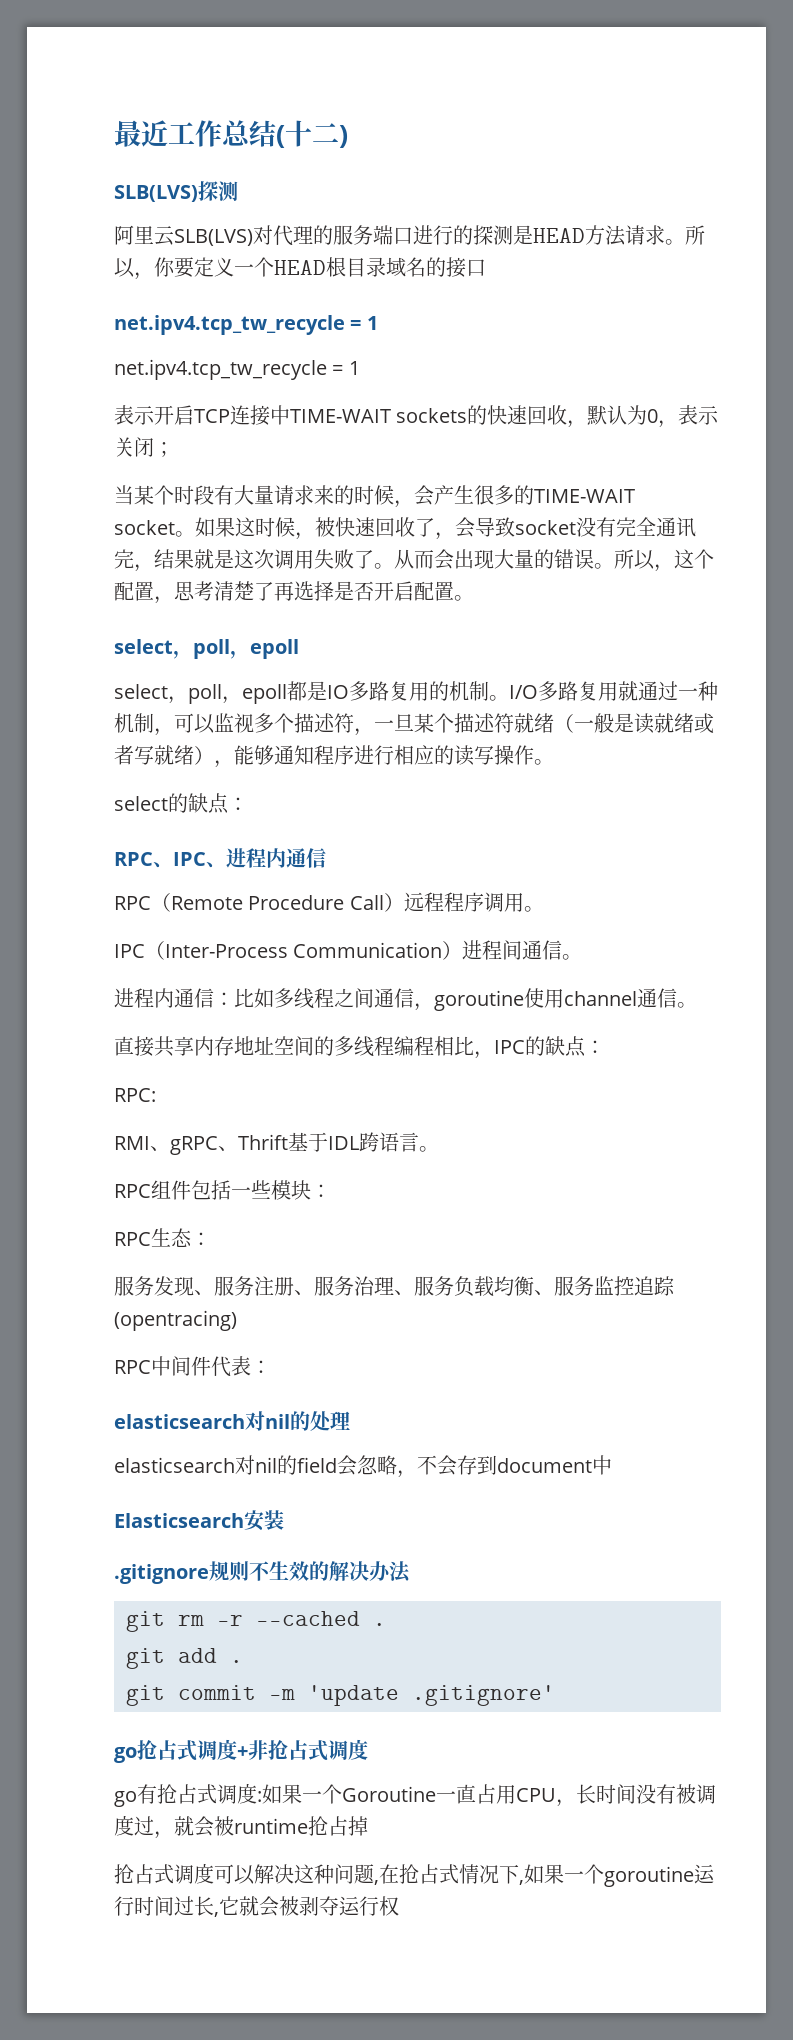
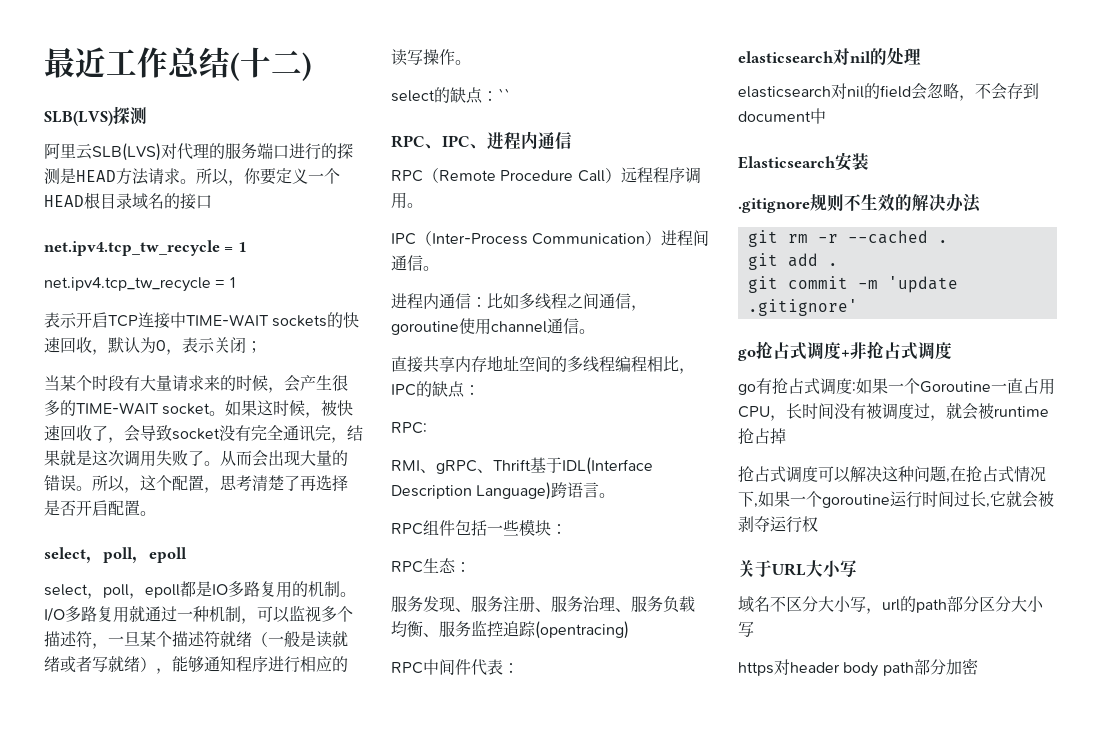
(248, 804) none -> [498,88,510,101] ``
[328,1136,359,1150] IDL -> [562,457,653,475] [391,482,552,500] IDL(Interface Description Language)
(399, 1906) none -> [738,560,857,578] [738,596,1044,614] [738,621,754,637] [738,658,978,677] // 关于URL大小写 // 域名不区分大小写，url的path部分区分大小写 // https对header body path部分加密

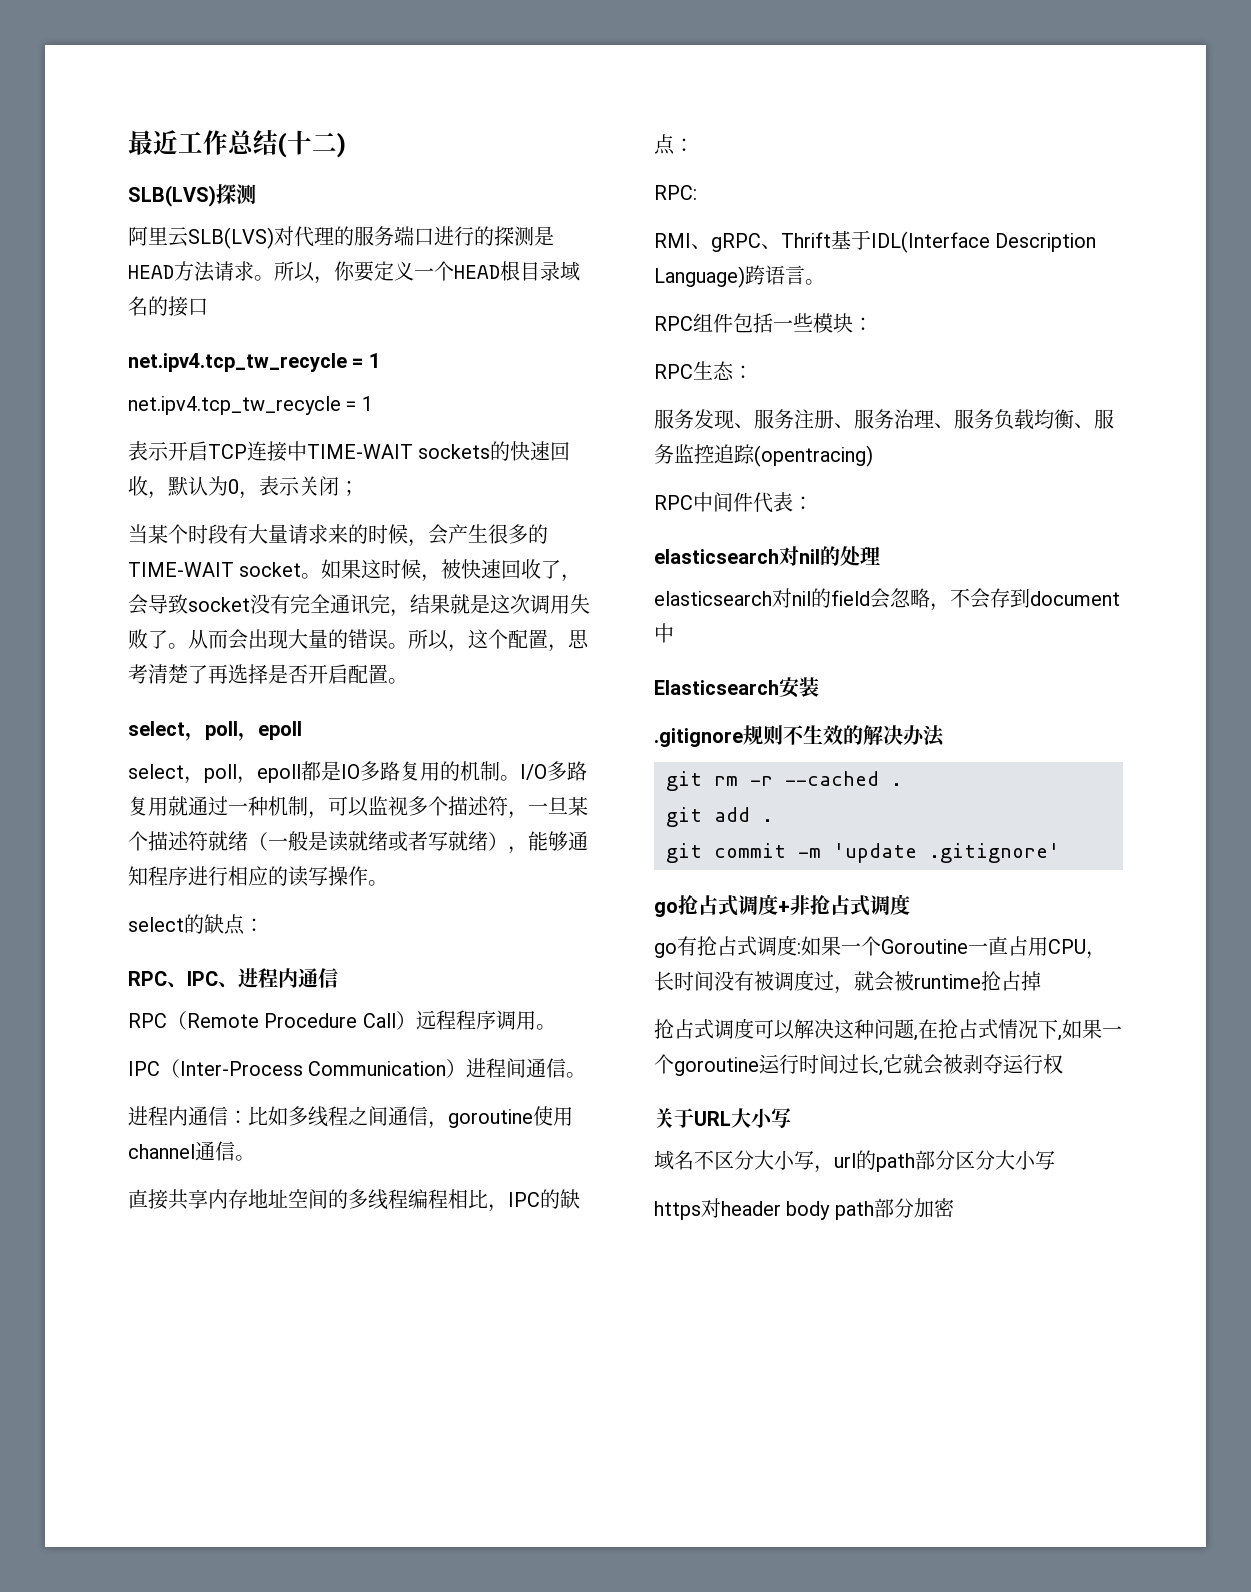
[498,88,510,101] `` -> (264, 925) none

